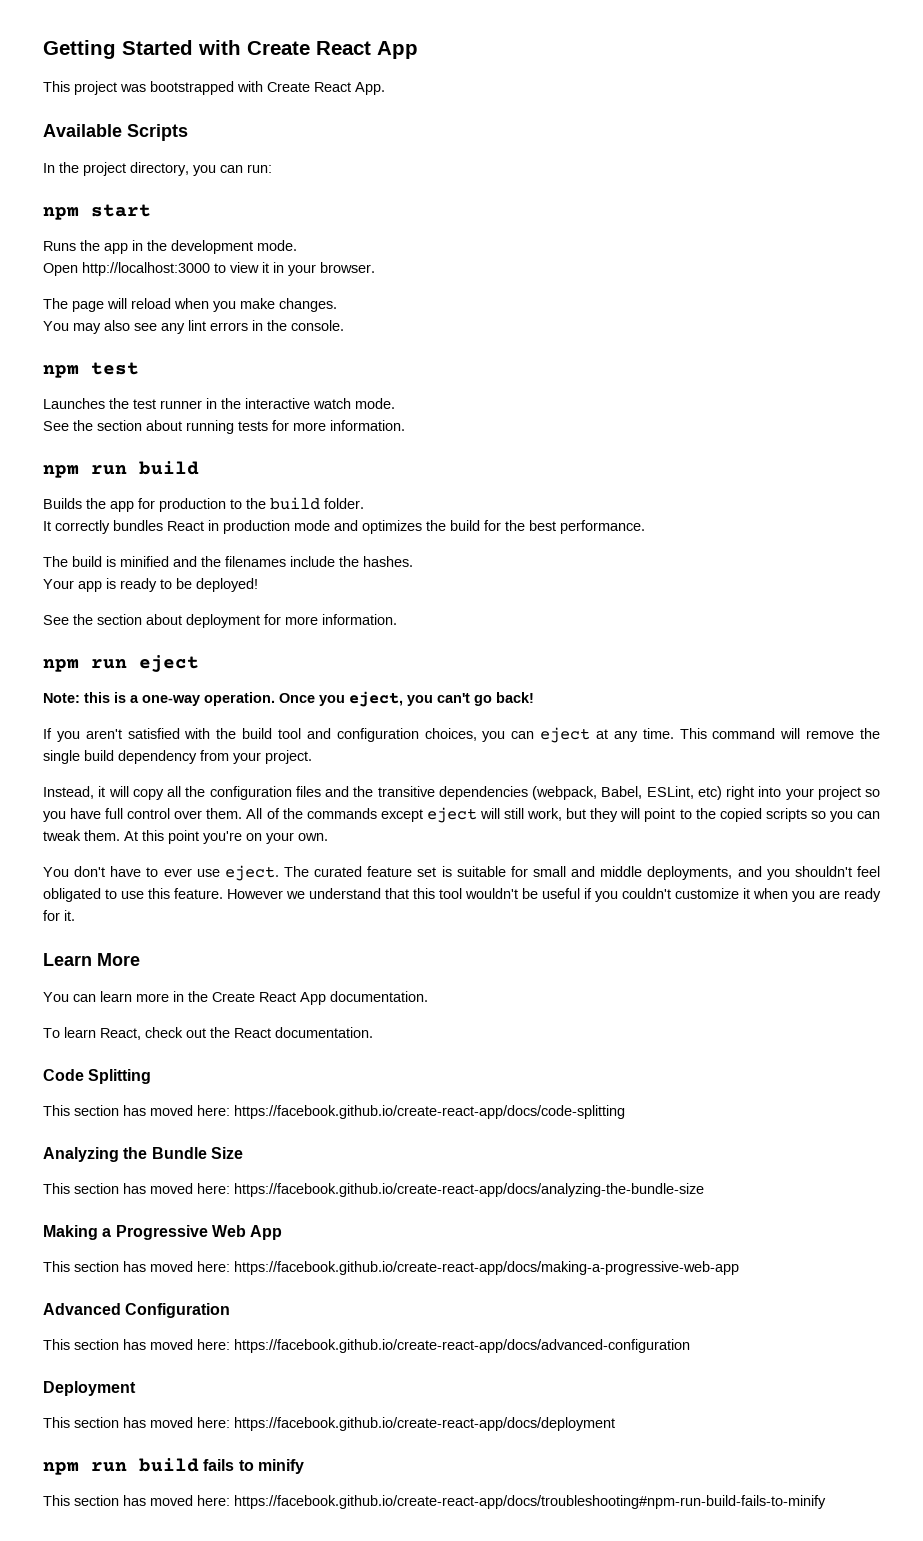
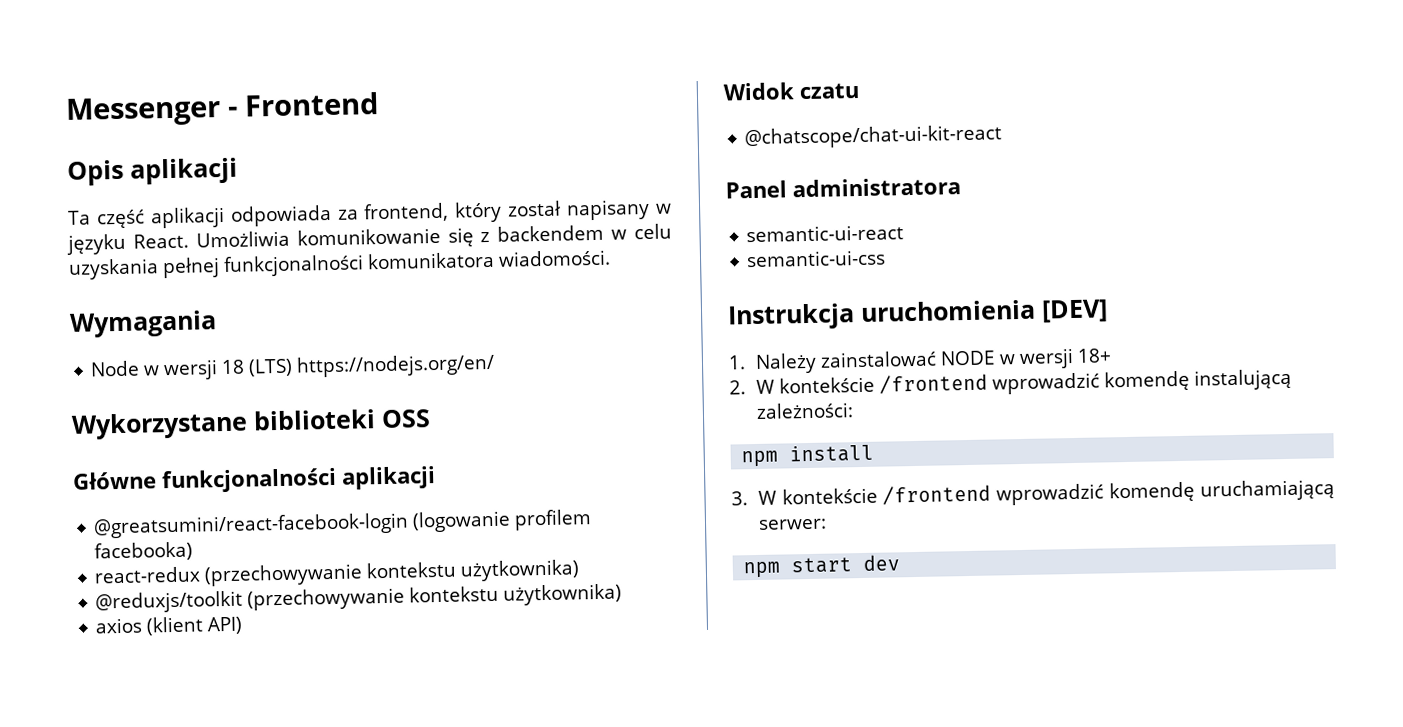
[43,40,418,59] [43,81,385,95] [43,124,188,141] [43,162,272,176] [43,204,151,220] [43,240,297,254] [43,262,375,276] [43,298,337,312] [43,320,344,334] [43,362,139,378] [43,398,395,409] [43,420,405,434] [43,461,199,478] [43,497,364,512] [43,520,645,534] [43,556,413,567] [43,578,258,592] [43,614,397,628] [43,655,199,672] [43,691,534,707] [43,727,881,743] [43,750,312,764] [43,786,880,800] [43,807,881,823] [43,830,328,844] [43,865,880,881] [43,888,881,902] [43,910,75,921] [43,953,140,966] [43,991,428,1005] [43,1027,373,1040] [43,1069,152,1084] [43,1105,625,1119] [43,1147,243,1162] [43,1183,704,1197] [43,1225,283,1240] [43,1261,739,1275] [43,1303,231,1318] [43,1339,690,1353] [43,1381,136,1396] [43,1417,615,1431] [43,1458,304,1475] [43,1495,826,1509] Getting Started with Create React App // This project was bootstrapped with Create React App. // Available Scripts // In the project directory, you can run: // npm start // Runs the app in the development mode. // Open http://localhost:3000 to view it in your browser. // The page will reload when you make changes. // You may also see any lint errors in the console. // npm test // Launches the test runner in the interactive watch mode. // See the section about running tests for more information. // npm run build // Builds the app for production to the build folder. // It correctly bundles React in production mode and optimizes the build for the best performance. // The build is minified and the filenames include the hashes. // Your app is ready to be deployed! // See the section about deployment for more information. // npm run eject // Note: this is a one-way operation. Once you eject, you can't go back! // If you aren't satisfied with the build tool and configuration choices, you can eject at any time. This command will remove the single build dependency from your project. // Instead, it will copy all the configuration files and the transitive dependencies (webpack, Babel, ESLint, etc) right into your project so you have full control over them. All of the commands except eject will still work, but they will point to the copied scripts so you can tweak them. At this point you're on your own. // You don't have to ever use eject. The curated feature set is suitable for small and middle deployments, and you shouldn't feel obligated to use this feature. However we understand that this tool wouldn't be useful if you couldn't customize it when you are ready for it. // Learn More // You can learn more in the Create React App documentation. // To learn React, check out the React documentation. // Code Splitting // This section has moved here: https://facebook.github.io/create-react-app/docs/code-splitting // Analyzing the Bundle Size // This section has moved here: https://facebook.github.io/create-react-app/docs/analyzing-the-bundle-size // Making a Progressive Web App // This section has moved here: https://facebook.github.io/create-react-app/docs/making-a-progressive-web-app // Advanced Configuration // This section has moved here: https://facebook.github.io/create-react-app/docs/advanced-configuration // Deployment // This section has moved here: https://facebook.github.io/create-react-app/docs/deployment // npm run build fails to minify // This section has moved here: https://facebook.github.io/create-react-app/docs/troubleshooting#npm-run-build-fails-to-minify -> [65,92,379,127] [67,157,238,186] [68,198,672,229] [66,223,672,255] [68,249,611,280] [69,310,217,338] [90,353,496,381] [71,409,431,440] [72,466,436,494] [93,509,593,539] [94,541,194,562] [94,559,581,587] [95,583,623,614] [95,616,244,636] [723,82,860,101] [744,124,1003,150] [725,177,961,199] [746,224,905,243] [746,249,887,268] [727,299,1108,331] [728,347,1112,374] [729,368,1292,395] [755,402,854,419] [741,444,875,468] [731,479,1335,506] [757,518,827,530] [743,554,901,579] Messenger - Frontend // Opis aplikacji // Ta część aplikacji odpowiada za frontend, który został napisany w języku React. Umożliwia komunikowanie się z backendem w celu uzyskania pełnej funkcjonalności komunikatora wiadomości. // Wymagania // Node w wersji 18 (LTS) https://nodejs.org/en/ // Wykorzystane biblioteki OSS // Główne funkcjonalności aplikacji // @greatsumini/react-facebook-login (logowanie profilem facebooka) // react-redux (przechowywanie kontekstu użytkownika) // @reduxjs/toolkit (przechowywanie kontekstu użytkownika) // axios (klient API) // Widok czatu // @chatscope/chat-ui-kit-react // Panel administratora // semantic-ui-react // semantic-ui-css // Instrukcja uruchomienia [DEV] // 1. Należy zainstalować NODE w wersji 18+ // 2. W kontekście /frontend wprowadzić komendę instalującą zależności: // npm install // 3. W kontekście /frontend wprowadzić komendę uruchamiającą serwer: // npm start dev

